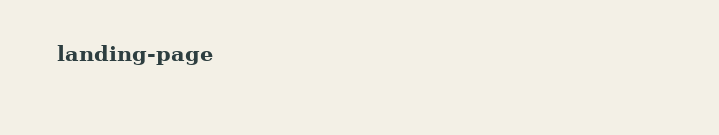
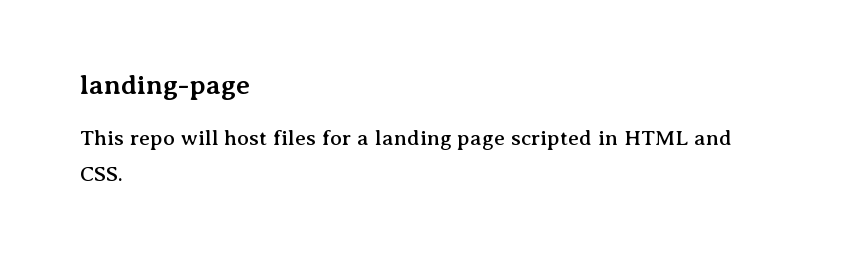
(213, 55) none -> [80,130,732,150] [80,167,123,181] // This repo will host files for a landing page scripted in HTML and CSS.

